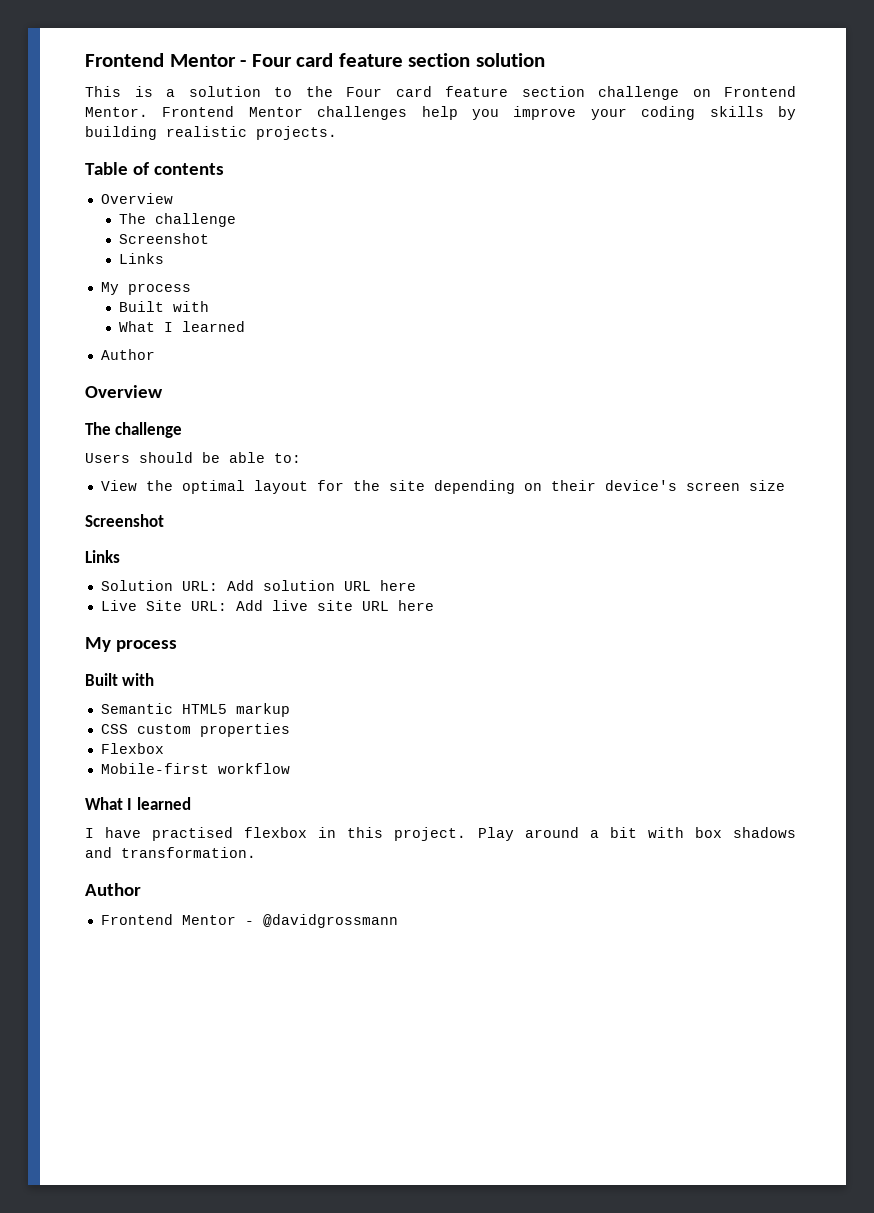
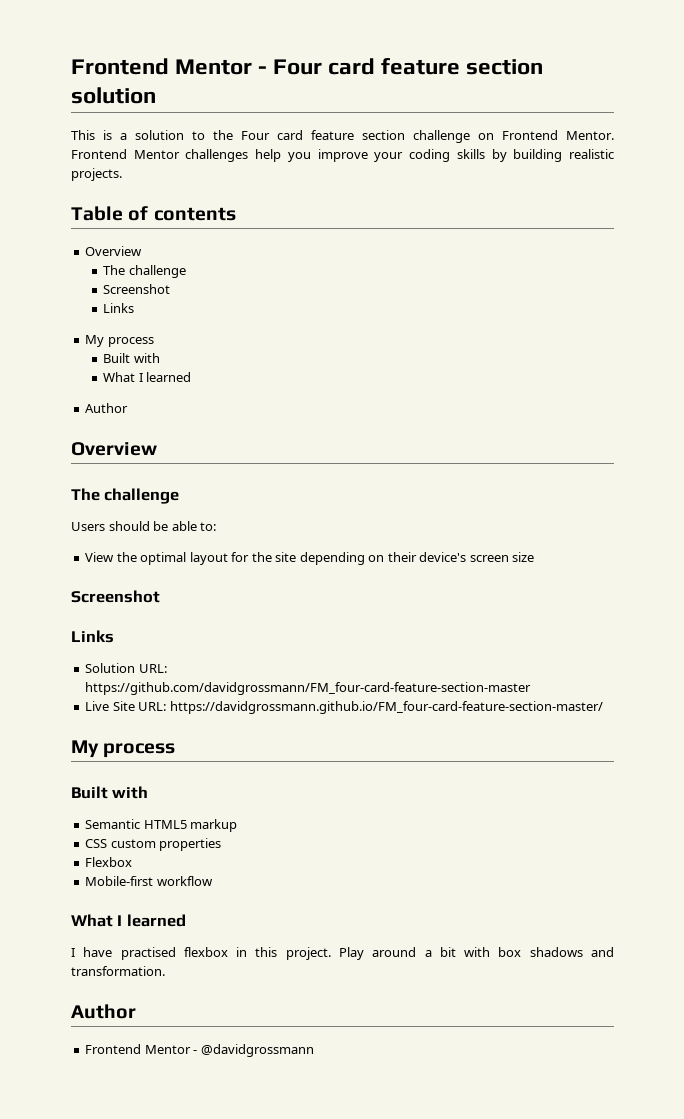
[226,580,416,591] Add solution URL here -> [85,682,532,695] https://github.com/davidgrossmann/FM_four-card-feature-section-master
[235,600,434,611] Add live site URL here -> [169,701,603,714] https://davidgrossmann.github.io/FM_four-card-feature-section-master/

